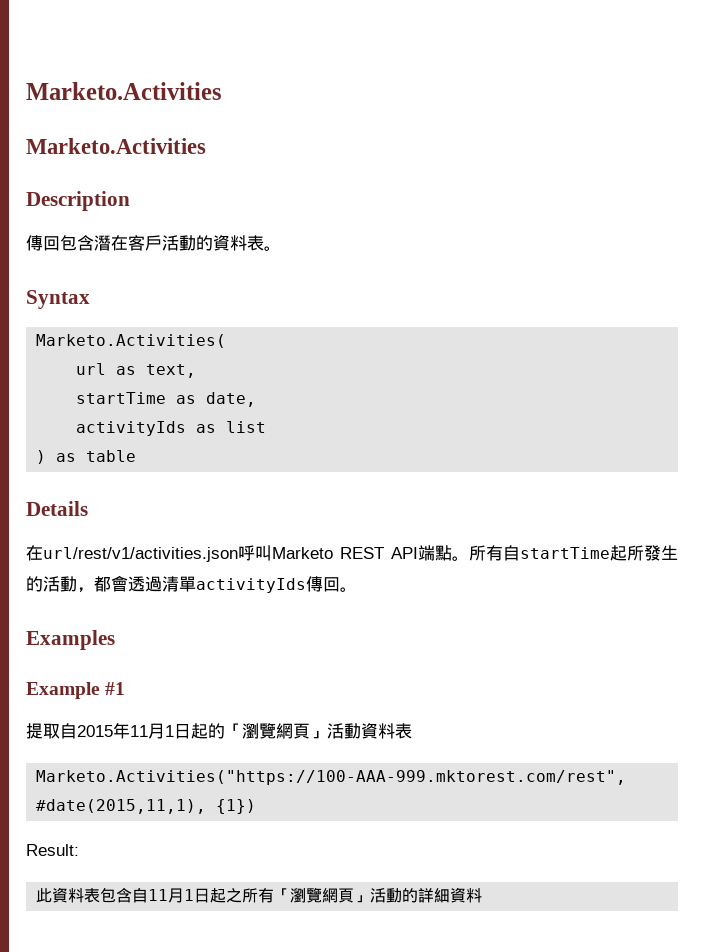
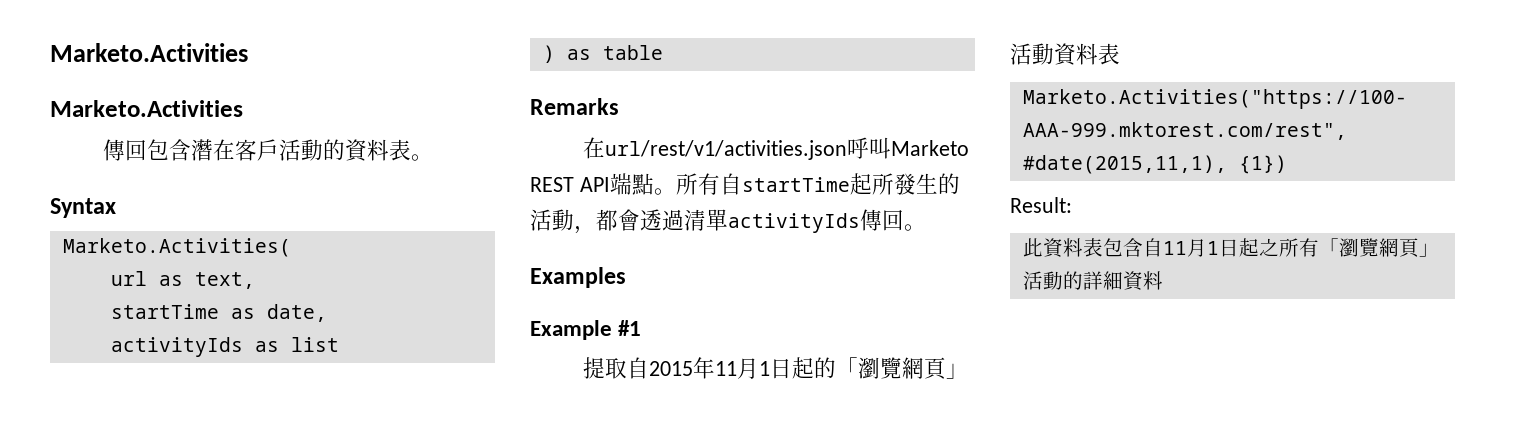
[26,191,130,211] // Description -> (243, 108) none
[26,501,88,516] Details -> [530,98,619,115] Remarks

